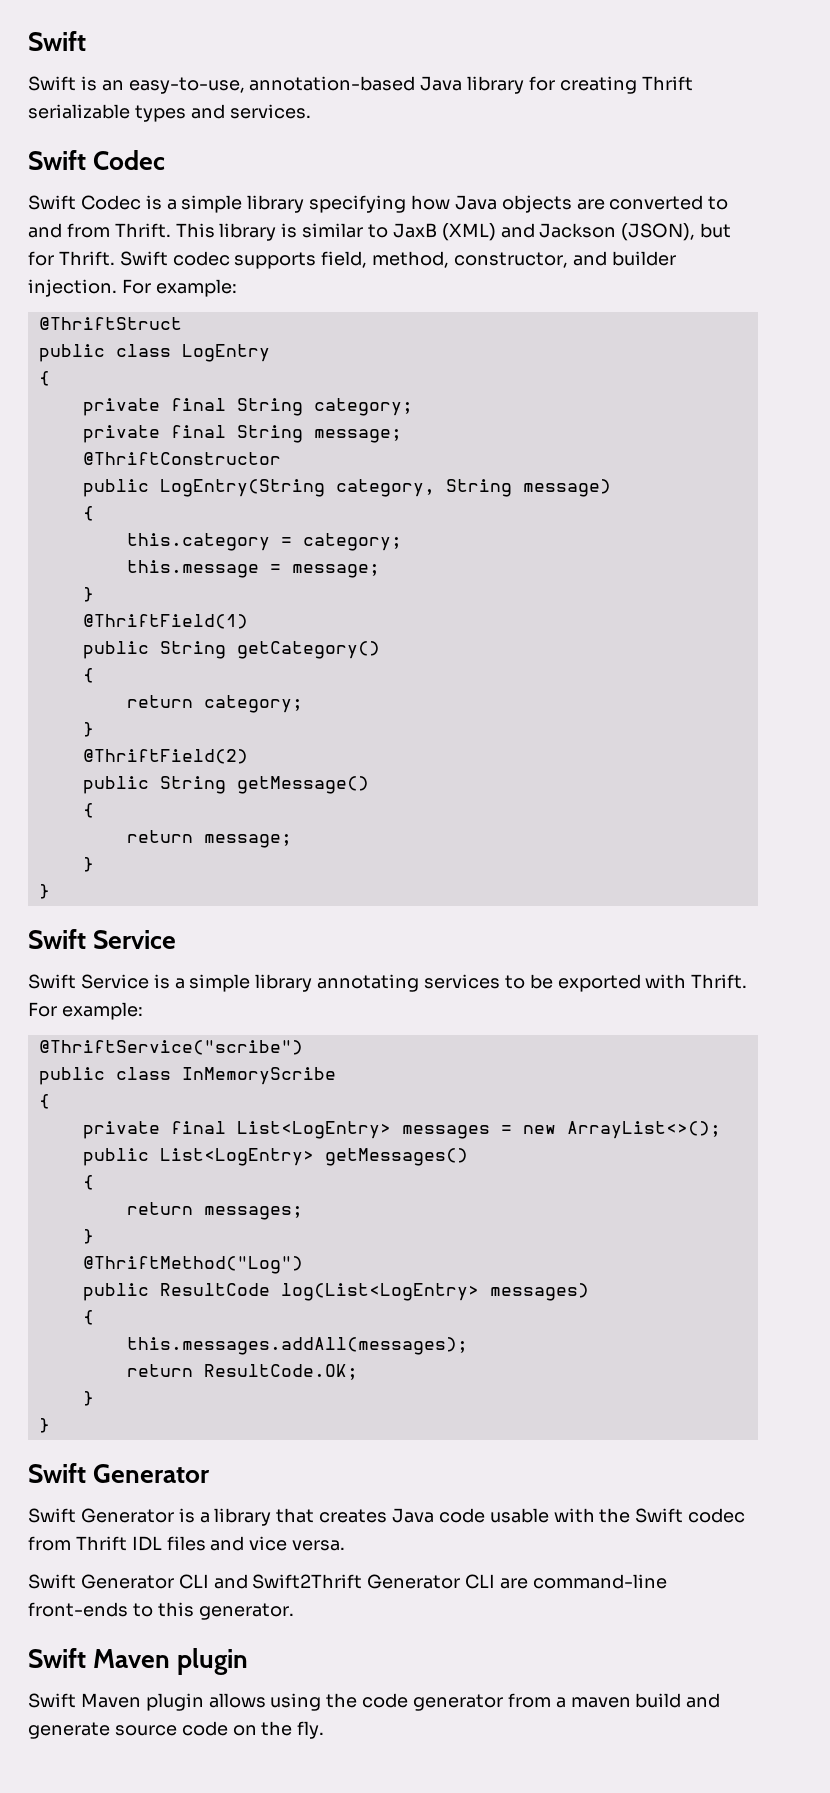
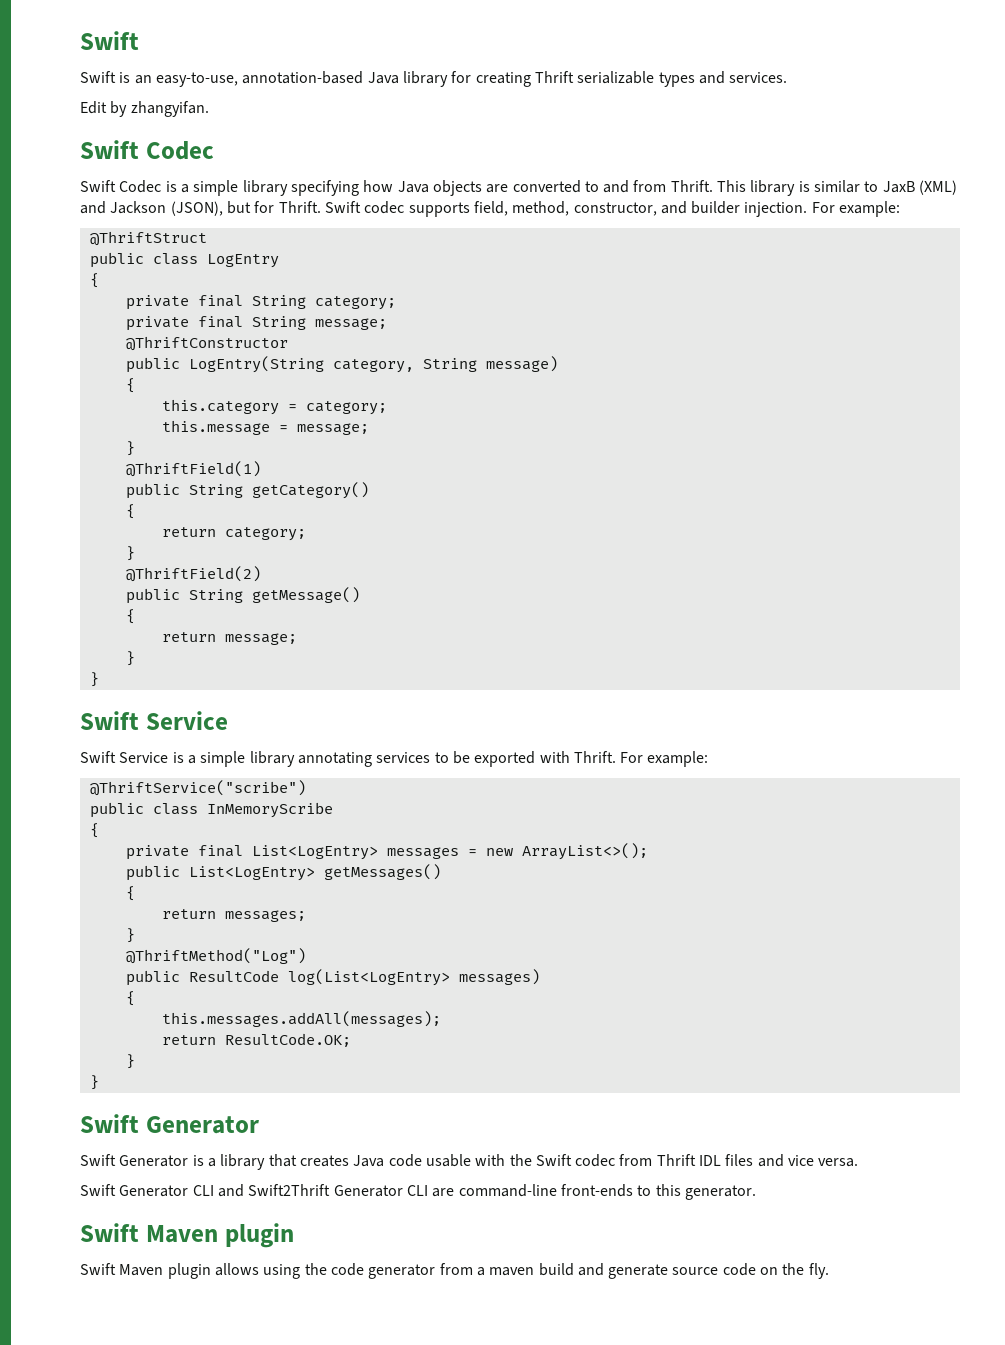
(311, 111) none -> [80,101,209,117] // Edit by zhangyifan.

